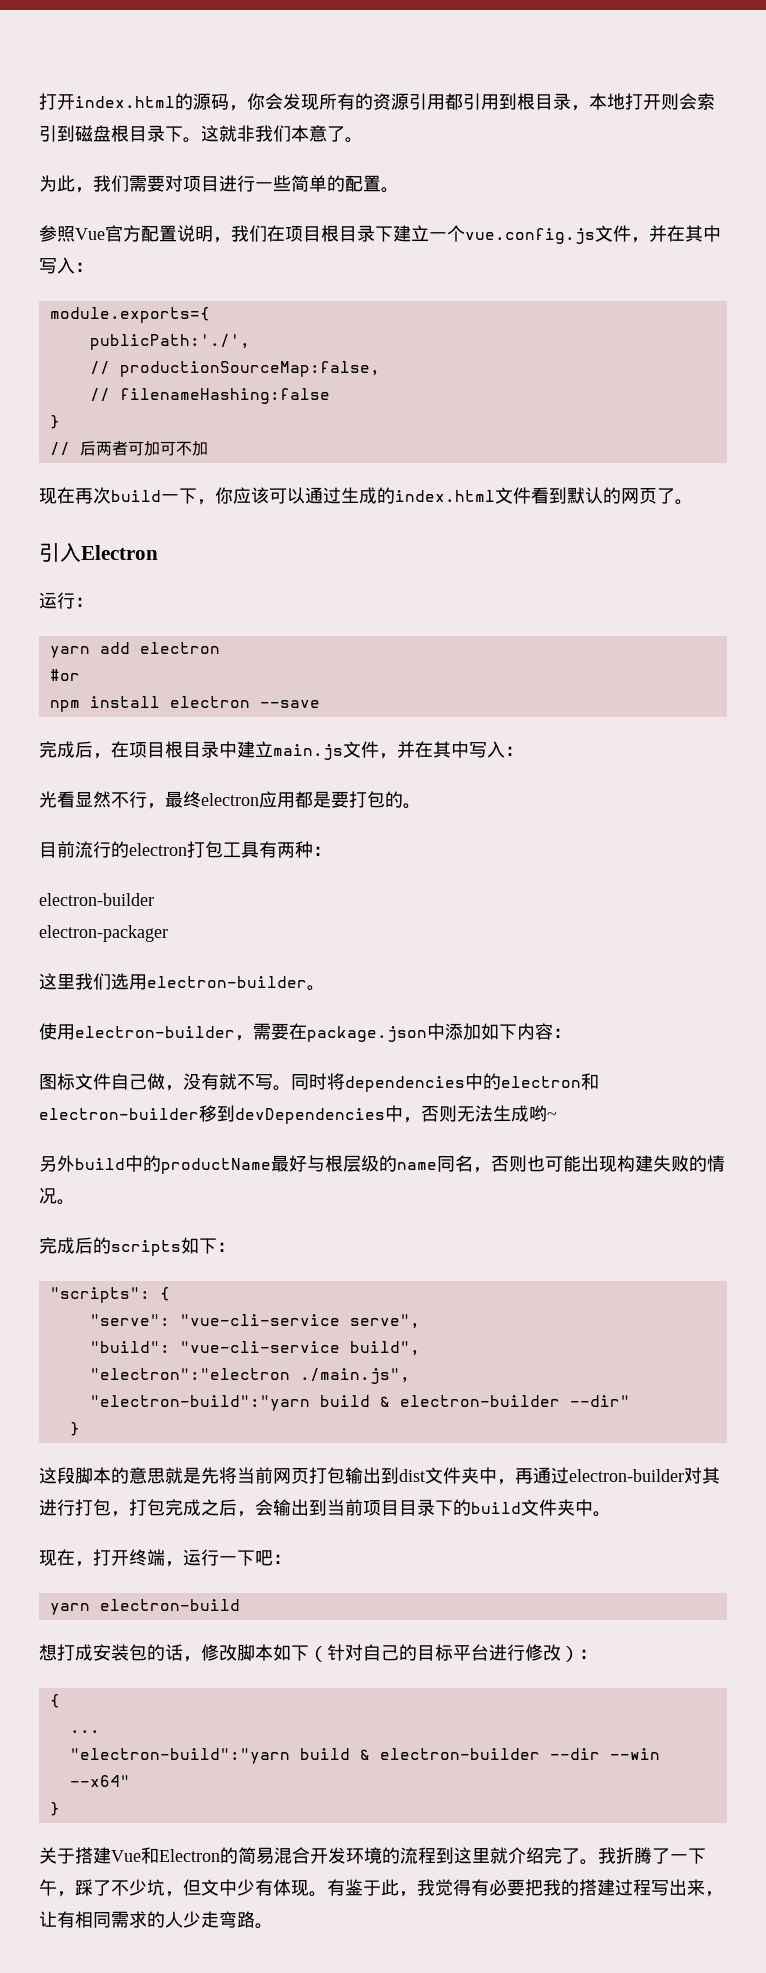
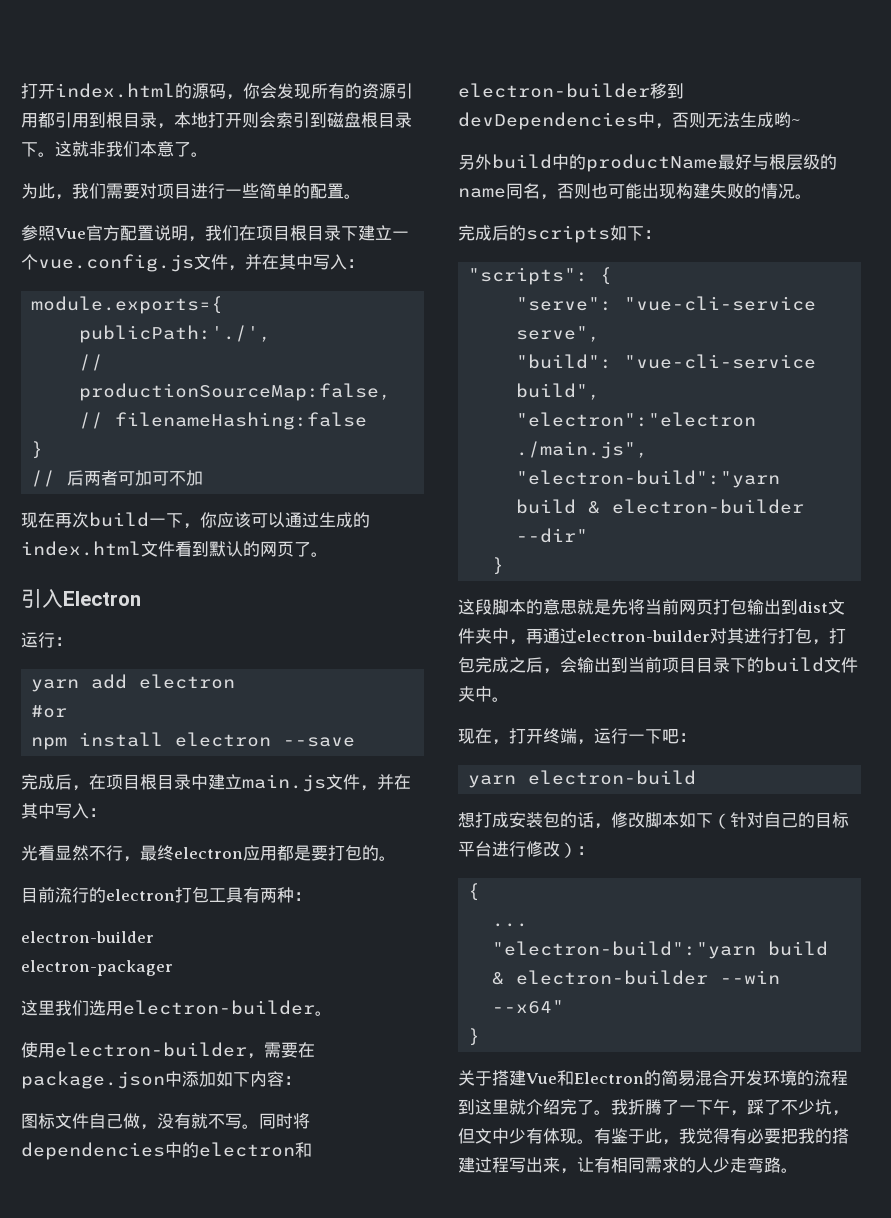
[549,1748,600,1760] --dir -> (709, 977) none

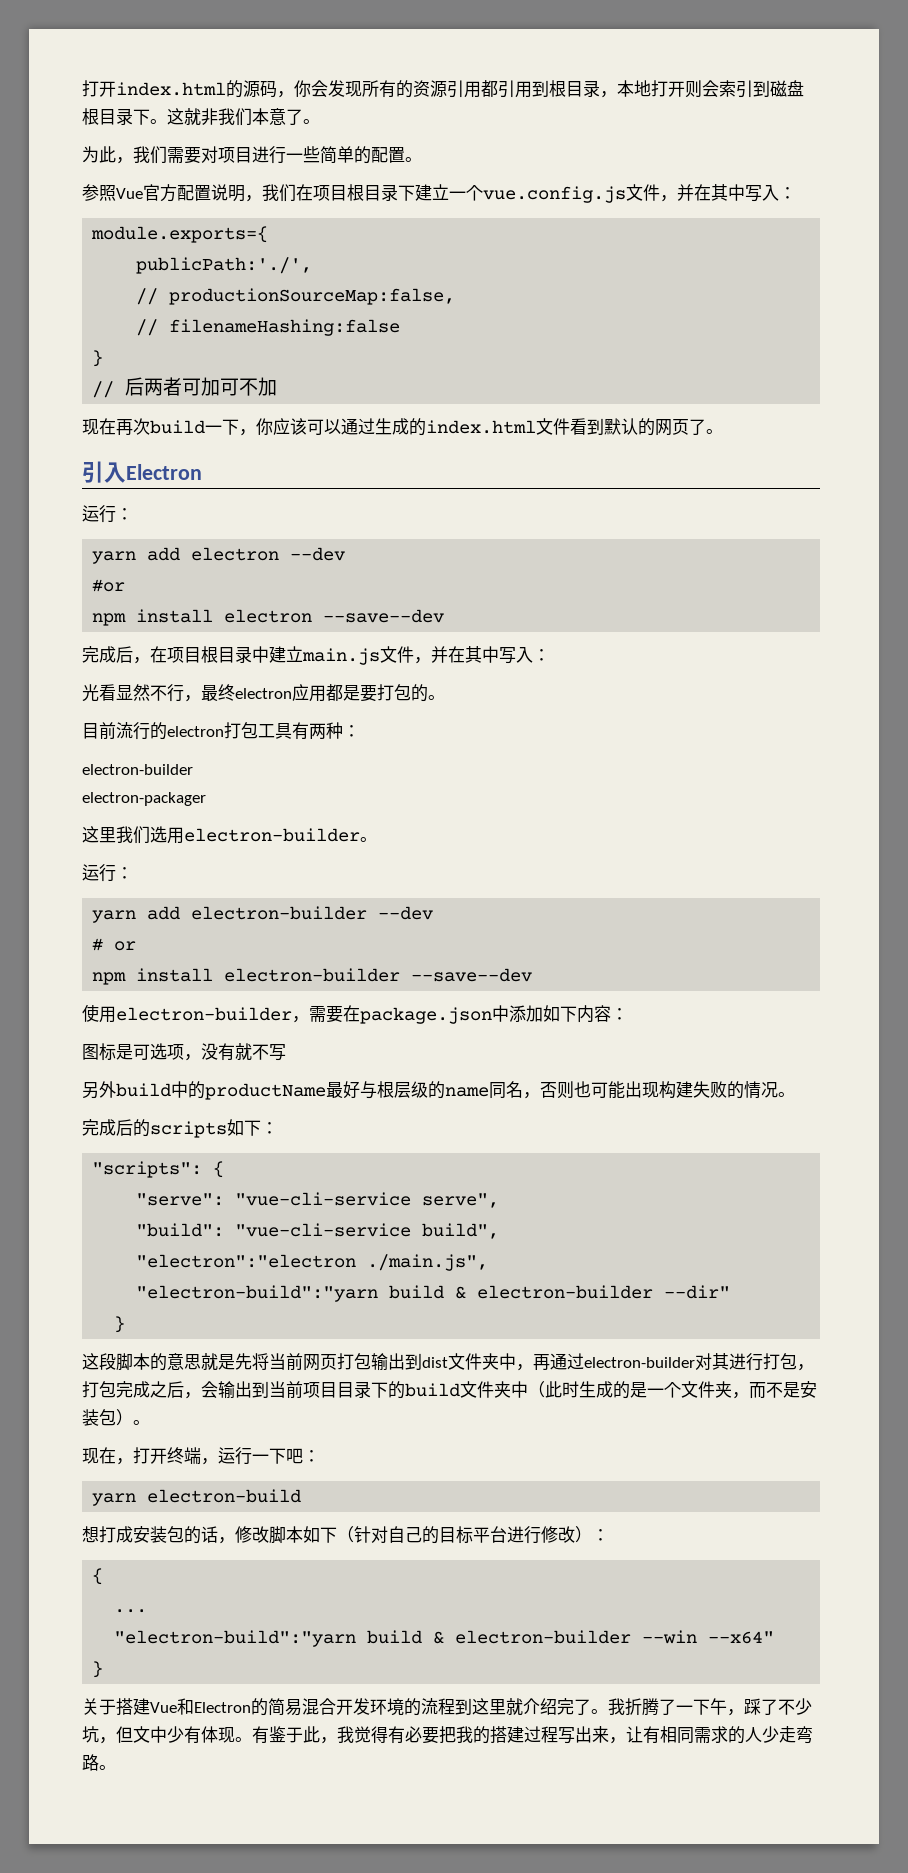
(236, 681) none -> [290,547,346,561] --dev
[283,737,356,747] --save -> [323,609,445,623] --save--dev
(332, 1013) none -> [82,864,133,882] [92,906,434,923] [92,938,137,951] [92,968,533,985] // 运行： // yarn add electron-builder --dev // # or // npm install electron-builder --save--dev
[55,1113,140,1129] 文件自己做 -> [116,1043,184,1060] 是可选项
[242,1113,310,1129] [21,1142,312,1160] [458,83,684,99] [458,112,800,130] 。同时将dependencies中的electron和electron-builder移到devDependencies中，否则无法生成哟~ -> (286, 1052) none
(492, 694) none -> [528,1381,817,1399] [82,1409,133,1426] （此时生成的是一个文件夹，而不是安装包）

